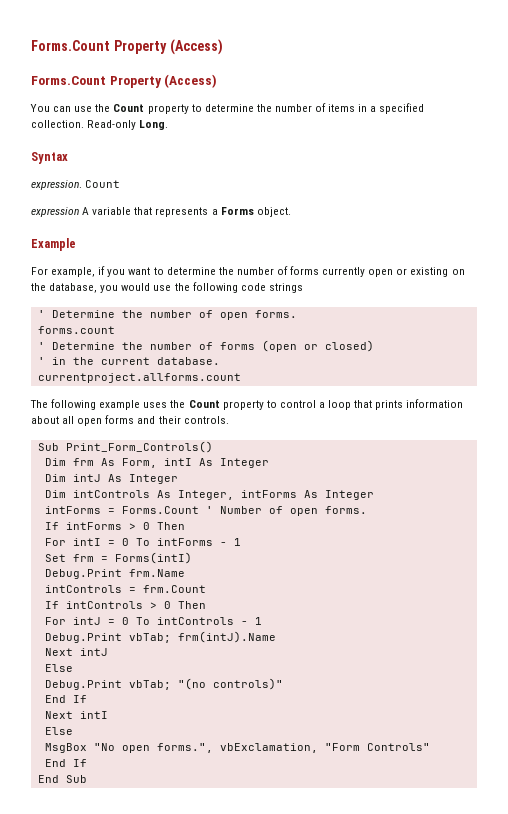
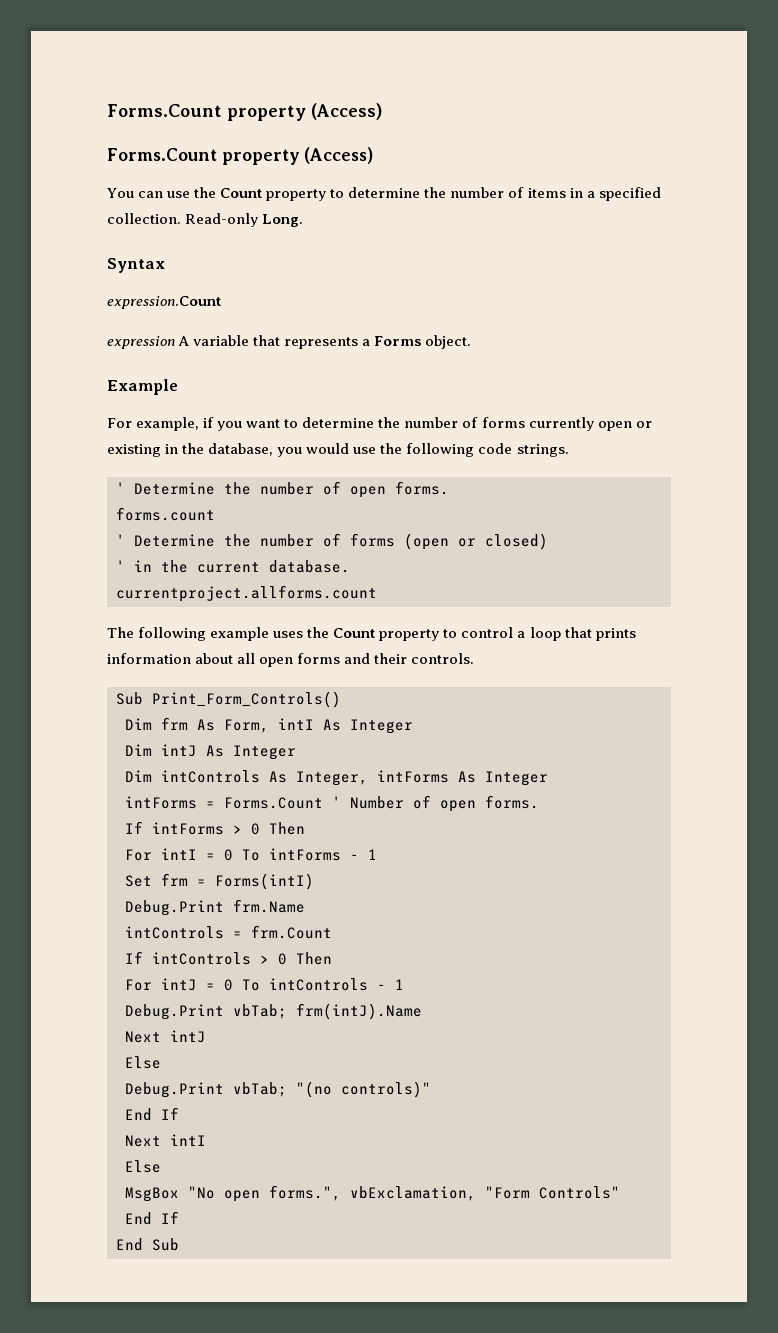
[31,40,167,54] Forms.Count Property -> [107,104,306,121] Forms.Count property
[109,76,162,88] Property -> [221,149,300,165] property
[31,180,121,190] expression. Count -> [107,296,221,309] expression.Count
[451,269,465,275] on -> [165,444,179,454] in
[268,283,303,293] strings -> [516,444,569,457] strings.

